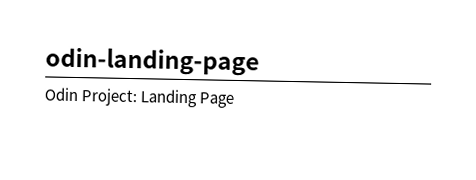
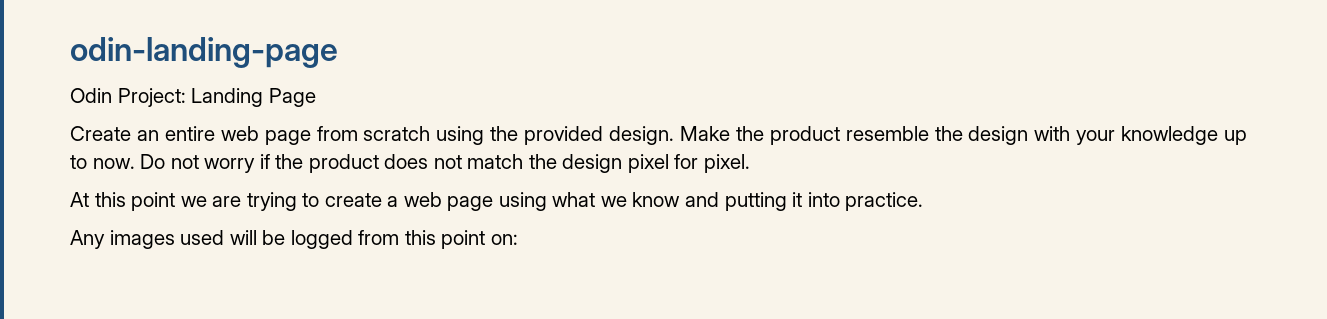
(235, 100) none -> [70,126,1247,145] [70,154,751,173] [70,192,924,211] [70,230,518,249] // Create an entire web page from scratch using the provided design. Make the product resemble the design with your knowledge up to now. Do not worry if the product does not match the design pixel for pixel. // At this point we are trying to create a web page using what we know and putting it into practice. // Any images used will be logged from this point on:

